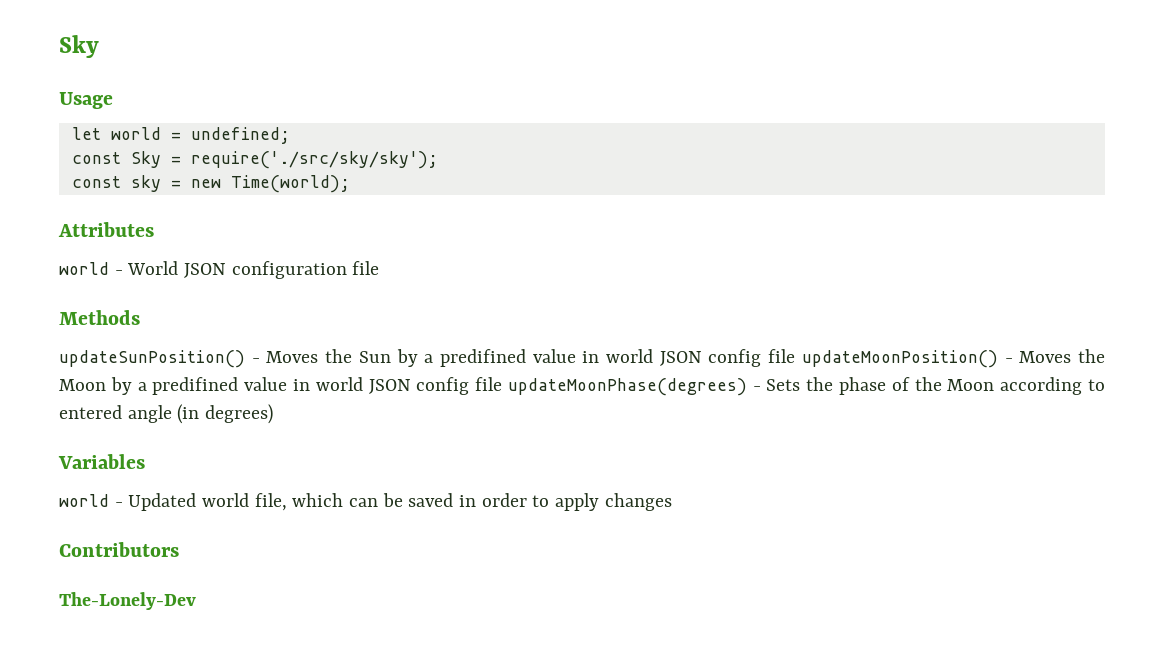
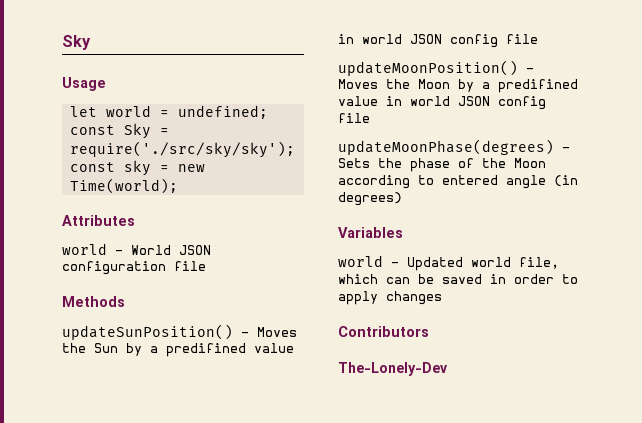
(796, 356) none -> (538, 39) //
(503, 384) none -> (370, 118) //

